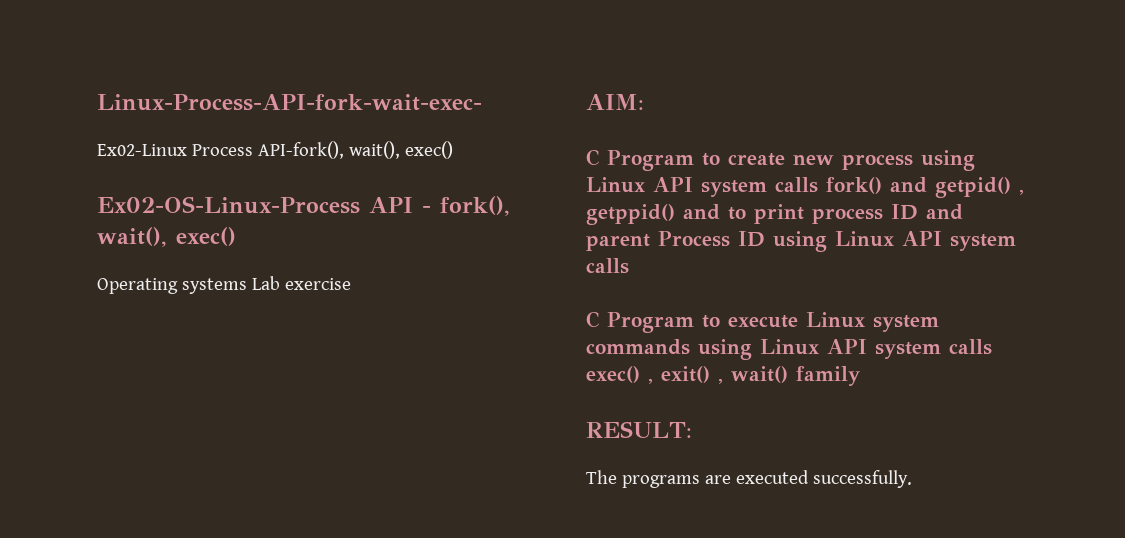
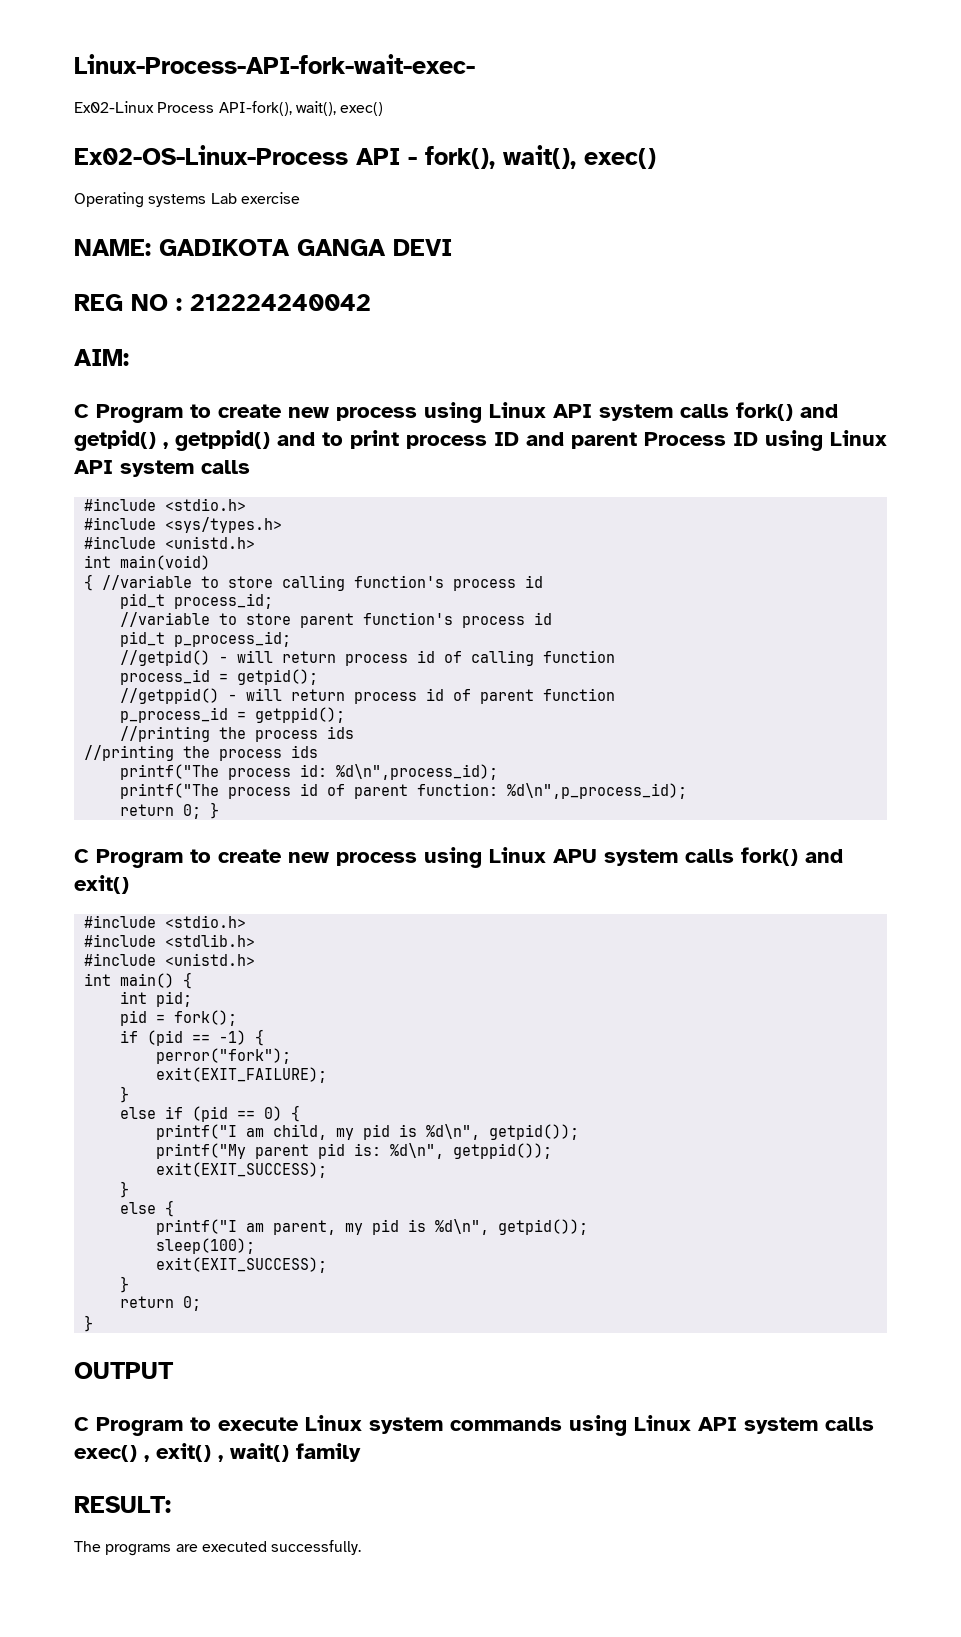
(351, 284) none -> [74,239,452,256] [74,294,371,311] // NAME: GADIKOTA GANGA DEVI // REG NO : 212224240042
(629, 266) none -> [83,498,246,511] [83,517,282,533] [83,536,255,549] [83,555,210,570] [83,574,543,591] [119,593,273,609] [119,612,552,628] [119,631,291,647] [119,650,615,666] [119,669,318,685] [119,688,615,704] [119,707,345,723] [119,726,354,742] [83,745,318,761] [119,764,498,780] [119,783,687,799] [119,802,219,819] [74,847,843,868] [74,875,129,894] [83,915,246,928] [83,934,255,947] [83,953,255,966] [83,972,192,989] [119,991,192,1007] [119,1010,237,1026] [119,1029,264,1046] [155,1048,291,1064] [155,1067,327,1083] [119,1086,129,1103] [119,1105,300,1122] [155,1124,579,1140] [155,1143,552,1159] [155,1162,327,1178] [119,1181,129,1198] [119,1200,174,1217] [155,1219,588,1235] [155,1238,255,1254] [155,1257,327,1273] [119,1276,129,1293] [119,1296,201,1311] [83,1315,93,1332] [74,1362,174,1379] // #include <stdio.h> // #include <sys/types.h> // #include <unistd.h> // int main(void) // { //variable to store calling function's process id // pid_t process_id; // //variable to store parent function's process id // pid_t p_process_id; // //getpid() - will return process id of calling function // process_id = getpid(); // //getppid() - will return process id of parent function // p_process_id = getppid(); // //printing the process ids // //printing the process ids // printf("The process id: %d\n",process_id); // printf("The process id of parent function: %d\n",p_process_id); // return 0; } // C Program to create new process using Linux APU system calls fork() and exit() // #include <stdio.h> // #include <stdlib.h> // #include <unistd.h> // int main() { // int pid; // pid = fork(); // if (pid == -1) { // perror("fork"); // exit(EXIT_FAILURE); // } // else if (pid == 0) { // printf("I am child, my pid is %d\n", getpid()); // printf("My parent pid is: %d\n", getppid()); // exit(EXIT_SUCCESS); // } // else { // printf("I am parent, my pid is %d\n", getpid()); // sleep(100); // exit(EXIT_SUCCESS); // } // return 0; // } // OUTPUT

